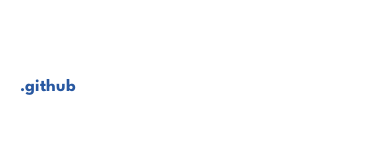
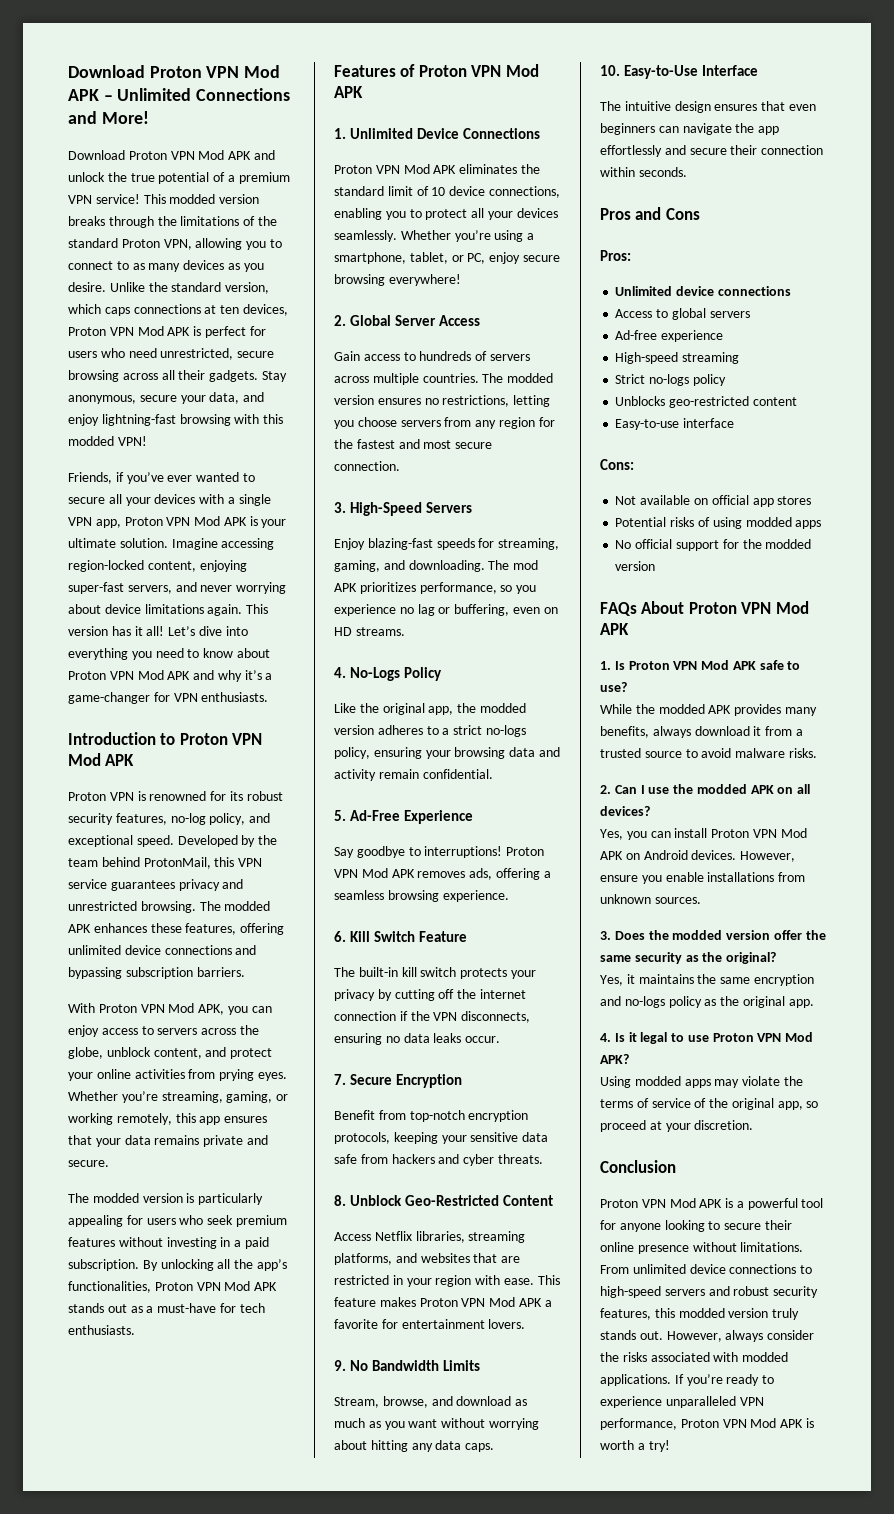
[20,78,76,95] .github -> [68,65,281,78] [68,88,291,101] [68,111,149,124] [68,150,275,160] [68,172,290,184] [68,194,260,204] [68,216,277,228] [68,238,282,250] [68,260,264,272] [68,282,270,294] [68,304,288,316] [68,326,266,338] [68,348,275,360] [68,370,287,382] [68,392,265,404] [68,414,284,426] [68,436,147,446] [68,472,255,484] [68,494,271,506] [68,516,287,528] [68,538,275,550] [68,560,247,572] [68,582,287,594] [68,604,269,616] [68,626,248,636] [68,648,270,660] [68,670,273,682] [68,692,269,704] [68,732,263,745] [68,753,135,766] [68,791,283,801] [68,813,271,825] [68,835,278,847] [68,857,263,869] [68,879,244,891] [68,901,271,913] [68,923,285,935] [68,945,257,955] [68,967,245,979] [68,1003,272,1015] [68,1025,259,1037] [68,1047,273,1059] [68,1069,287,1081] [68,1091,289,1103] [68,1113,268,1125] [68,1135,268,1147] [68,1160,109,1167] [68,1193,264,1205] [68,1215,287,1227] [68,1237,269,1249] [68,1259,287,1271] [68,1281,278,1293] [68,1303,265,1313] [68,1325,135,1335] [334,64,539,77] [334,86,363,98] [334,128,541,139] [334,164,540,174] [334,186,560,198] [334,208,558,220] [334,230,535,242] [334,252,560,264] [334,274,461,286] [334,315,481,326] [334,351,530,361] [334,373,554,385] [334,395,551,407] [334,417,555,429] [334,439,493,449] [334,461,400,471] [334,502,473,516] [334,538,560,550] [334,560,539,572] [334,582,537,594] [334,604,558,616] [334,627,405,636] [334,667,443,681] [334,703,526,715] [334,725,526,737] [334,747,560,759] [334,769,493,781] [334,810,474,824] [334,846,545,858] [334,868,551,880] [334,890,509,902] [334,931,468,942] [334,967,536,979] [334,989,526,1001] [334,1011,531,1023] [334,1033,501,1045] [334,1074,463,1088] [334,1110,529,1122] [334,1132,549,1144] [334,1154,543,1166] [334,1195,554,1206] [334,1231,526,1243] [334,1253,521,1265] [334,1275,560,1287] [334,1297,552,1307] [334,1319,526,1329] [334,1360,481,1371] [334,1396,528,1408] [334,1418,539,1430] [334,1440,495,1452] [600,65,759,79] [600,101,816,113] [600,123,780,135] [600,145,824,157] [600,167,687,177] [600,207,700,220] [600,250,631,261] [615,286,791,296] [615,308,750,320] [615,330,724,342] [615,352,740,364] [615,374,726,386] [615,396,797,408] [615,418,735,430] [600,459,634,470] [615,495,812,507] [615,517,822,529] [615,539,812,551] [615,561,656,571] [600,601,809,616] [600,623,629,635] [600,660,801,670] [600,682,627,692] [600,704,817,716] [600,726,803,738] [600,748,817,758] [600,784,811,794] [600,806,650,816] [600,828,807,840] [600,850,796,862] [600,872,806,884] [600,894,701,904] [600,930,826,940] [600,952,777,964] [600,974,814,986] [600,996,814,1008] [600,1032,814,1044] [600,1054,629,1064] [600,1076,803,1088] [600,1098,819,1110] [600,1120,754,1132] [600,1160,676,1173] [600,1198,824,1210] [600,1220,792,1232] [600,1242,804,1254] [600,1264,813,1274] [600,1286,819,1298] [600,1308,800,1320] [600,1330,815,1342] [600,1352,789,1362] [600,1374,775,1386] [600,1396,764,1408] [600,1418,814,1430] [600,1440,670,1452] Download Proton VPN Mod APK – Unlimited Connections and More! // Download Proton VPN Mod APK and unlock the true potential of a premium VPN service! This modded version breaks through the limitations of the standard Proton VPN, allowing you to connect to as many devices as you desire. Unlike the standard version, which caps connections at ten devices, Proton VPN Mod APK is perfect for users who need unrestricted, secure browsing across all their gadgets. Stay anonymous, secure your data, and enjoy lightning-fast browsing with this modded VPN! // Friends, if you’ve ever wanted to secure all your devices with a single VPN app, Proton VPN Mod APK is your ultimate solution. Imagine accessing region-locked content, enjoying super-fast servers, and never worrying about device limitations again. This version has it all! Let’s dive into everything you need to know about Proton VPN Mod APK and why it’s a game-changer for VPN enthusiasts. // Introduction to Proton VPN Mod APK // Proton VPN is renowned for its robust security features, no-log policy, and exceptional speed. Developed by the team behind ProtonMail, this VPN service guarantees privacy and unrestricted browsing. The modded APK enhances these features, offering unlimited device connections and bypassing subscription barriers. // With Proton VPN Mod APK, you can enjoy access to servers across the globe, unblock content, and protect your online activities from prying eyes. Whether you’re streaming, gaming, or working remotely, this app ensures that your data remains private and secure. // The modded version is particularly appealing for users who seek premium features without investing in a paid subscription. By unlocking all the app’s functionalities, Proton VPN Mod APK stands out as a must-have for tech enthusiasts. // Features of Proton VPN Mod APK // 1. Unlimited Device Connections // Proton VPN Mod APK eliminates the standard limit of 10 device connections, enabling you to protect all your devices seamlessly. Whether you’re using a smartphone, tablet, or PC, enjoy secure browsing everywhere! // 2. Global Server Access // Gain access to hundreds of servers across multiple countries. The modded version ensures no restrictions, letting you choose servers from any region for the fastest and most secure connection. // 3. High-Speed Servers // Enjoy blazing-fast speeds for streaming, gaming, and downloading. The mod APK prioritizes performance, so you experience no lag or buffering, even on HD streams. // 4. No-Logs Policy // Like the original app, the modded version adheres to a strict no-logs policy, ensuring your browsing data and activity remain confidential. // 5. Ad-Free Experience // Say goodbye to interruptions! Proton VPN Mod APK removes ads, offering a seamless browsing experience. // 6. Kill Switch Feature // The built-in kill switch protects your privacy by cutting off the internet connection if the VPN disconnects, ensuring no data leaks occur. // 7. Secure Encryption // Benefit from top-notch encryption protocols, keeping your sensitive data safe from hackers and cyber threats. // 8. Unblock Geo-Restricted Content // Access Netflix libraries, streaming platforms, and websites that are restricted in your region with ease. This feature makes Proton VPN Mod APK a favorite for entertainment lovers. // 9. No Bandwidth Limits // Stream, browse, and download as much as you want without worrying about hitting any data caps. // 10. Easy-to-Use Interface // The intuitive design ensures that even beginners can navigate the app effortlessly and secure their connection within seconds. // Pros and Cons // Pros: // Unlimited device connections // Access to global servers // Ad-free experience // High-speed streaming // Strict no-logs policy // Unblocks geo-restricted content // Easy-to-use interface // Cons: // Not available on official app stores // Potential risks of using modded apps // No official support for the modded version // FAQs About Proton VPN Mod APK // 1. Is Proton VPN Mod APK safe to use? // While the modded APK provides many benefits, always download it from a trusted source to avoid malware risks. // 2. Can I use the modded APK on all devices? // Yes, you can install Proton VPN Mod APK on Android devices. However, ensure you enable installations from unknown sources. // 3. Does the modded version offer the same security as the original? // Yes, it maintains the same encryption and no-logs policy as the original app. // 4. Is it legal to use Proton VPN Mod APK? // Using modded apps may violate the terms of service of the original app, so proceed at your discretion. // Conclusion // Proton VPN Mod APK is a powerful tool for anyone looking to secure their online presence without limitations. From unlimited device connections to high-speed servers and robust security features, this modded version truly stands out. However, always consider the risks associated with modded applications. If you’re ready to experience unparalleled VPN performance, Proton VPN Mod APK is worth a try!

